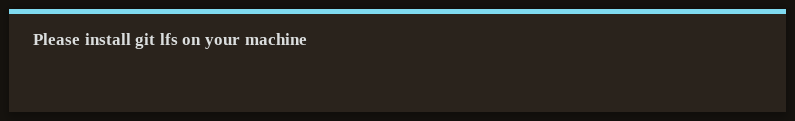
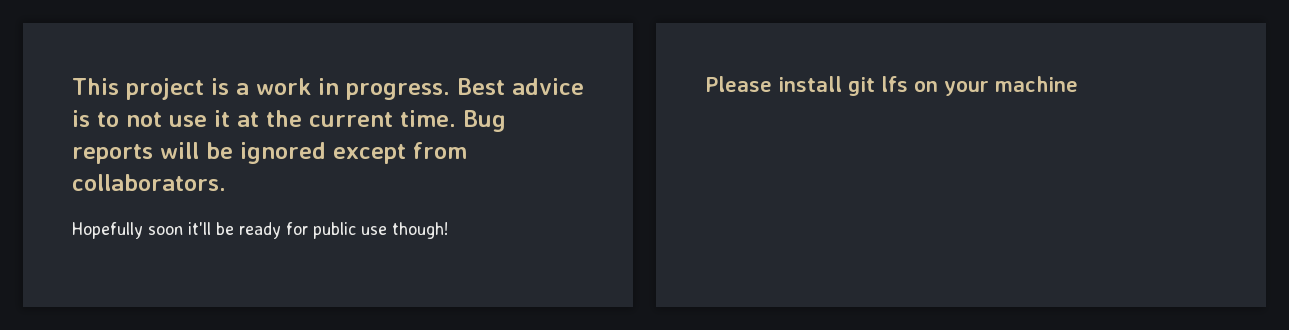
(33, 39) none -> [72,78,584,100] [72,110,506,132] [72,142,467,164] [72,174,226,191] [72,222,448,239] This project is a work in progress. Best advice is to not use it at the current time. Bug reports will be ignored except from collaborators. // Hopefully soon it'll be ready for public use though! //

